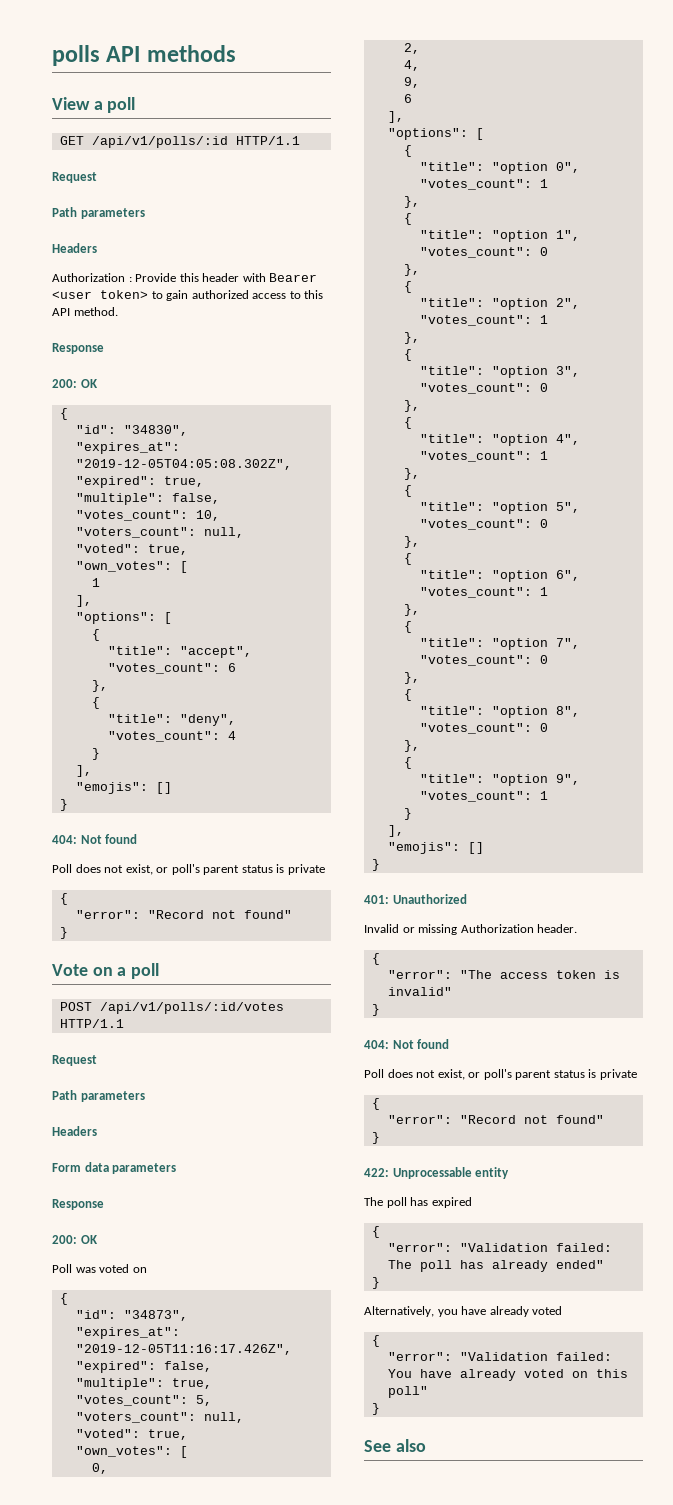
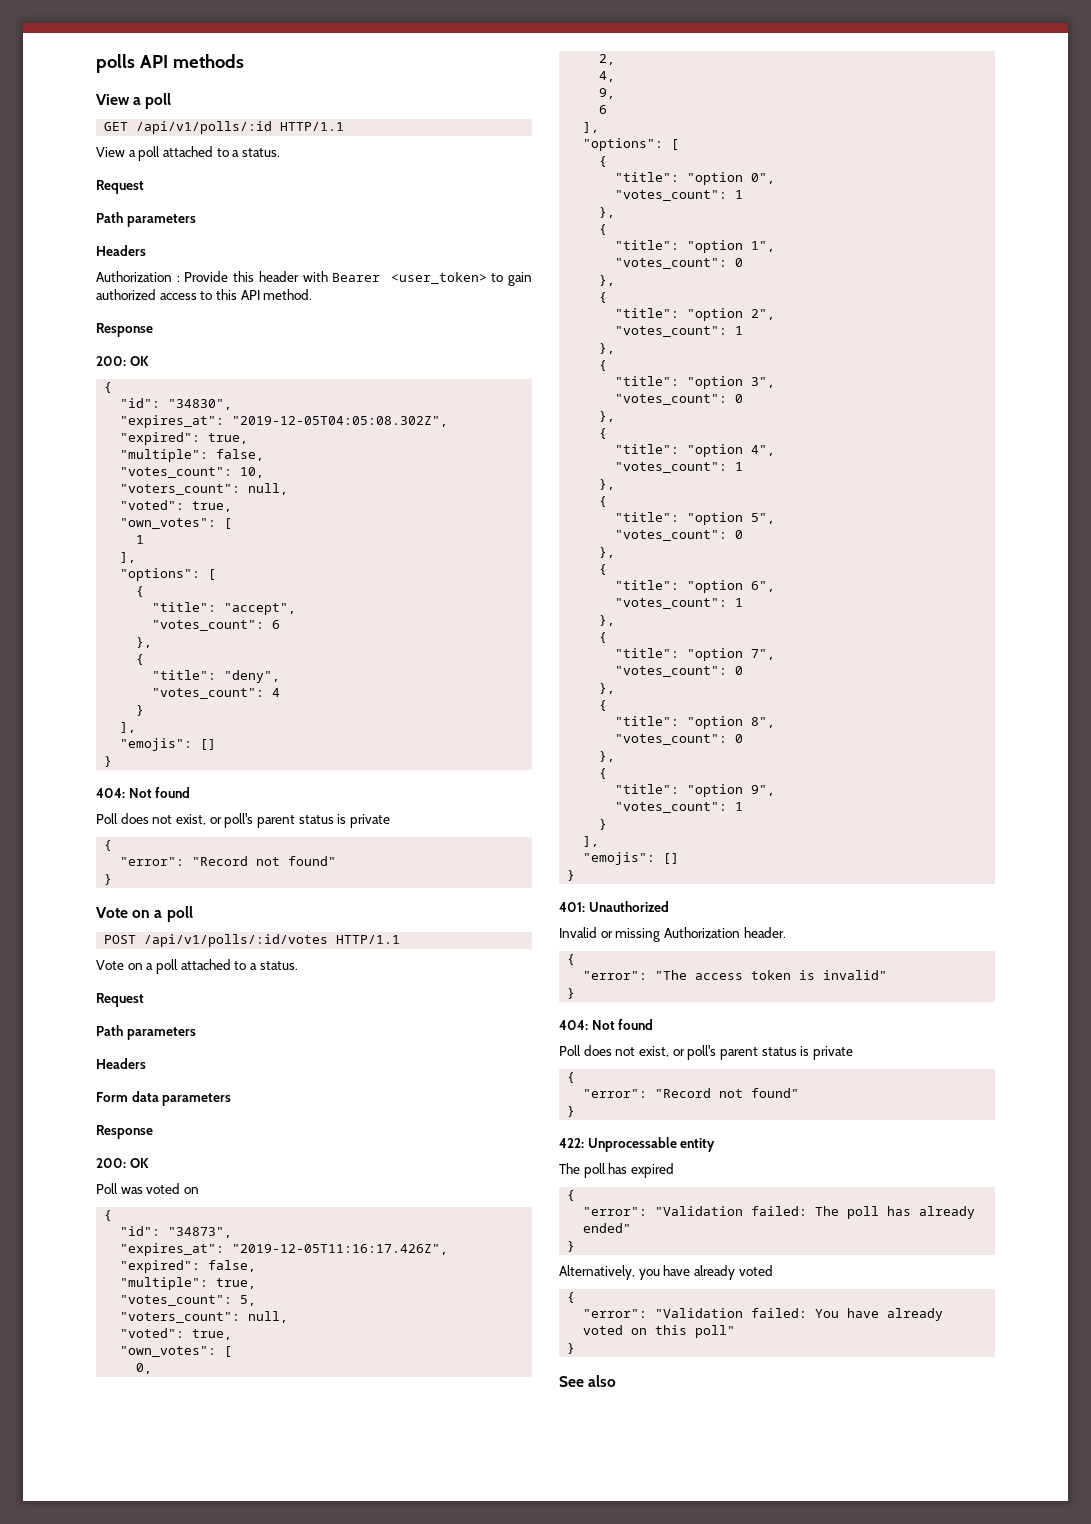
(300, 140) none -> [96,146,280,161] // View a poll attached to a status.
[52,290,148,299] <user token> -> [390,272,487,284] <user_token>
(124, 1023) none -> [96,959,298,974] // Vote on a poll attached to a status.

